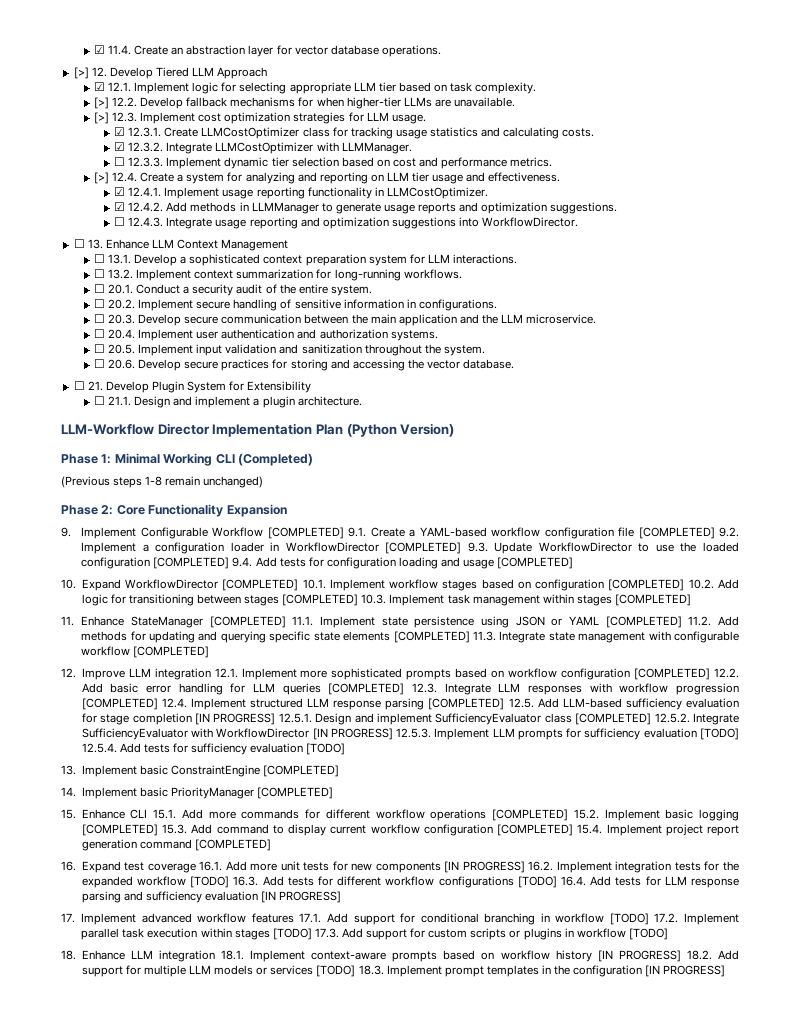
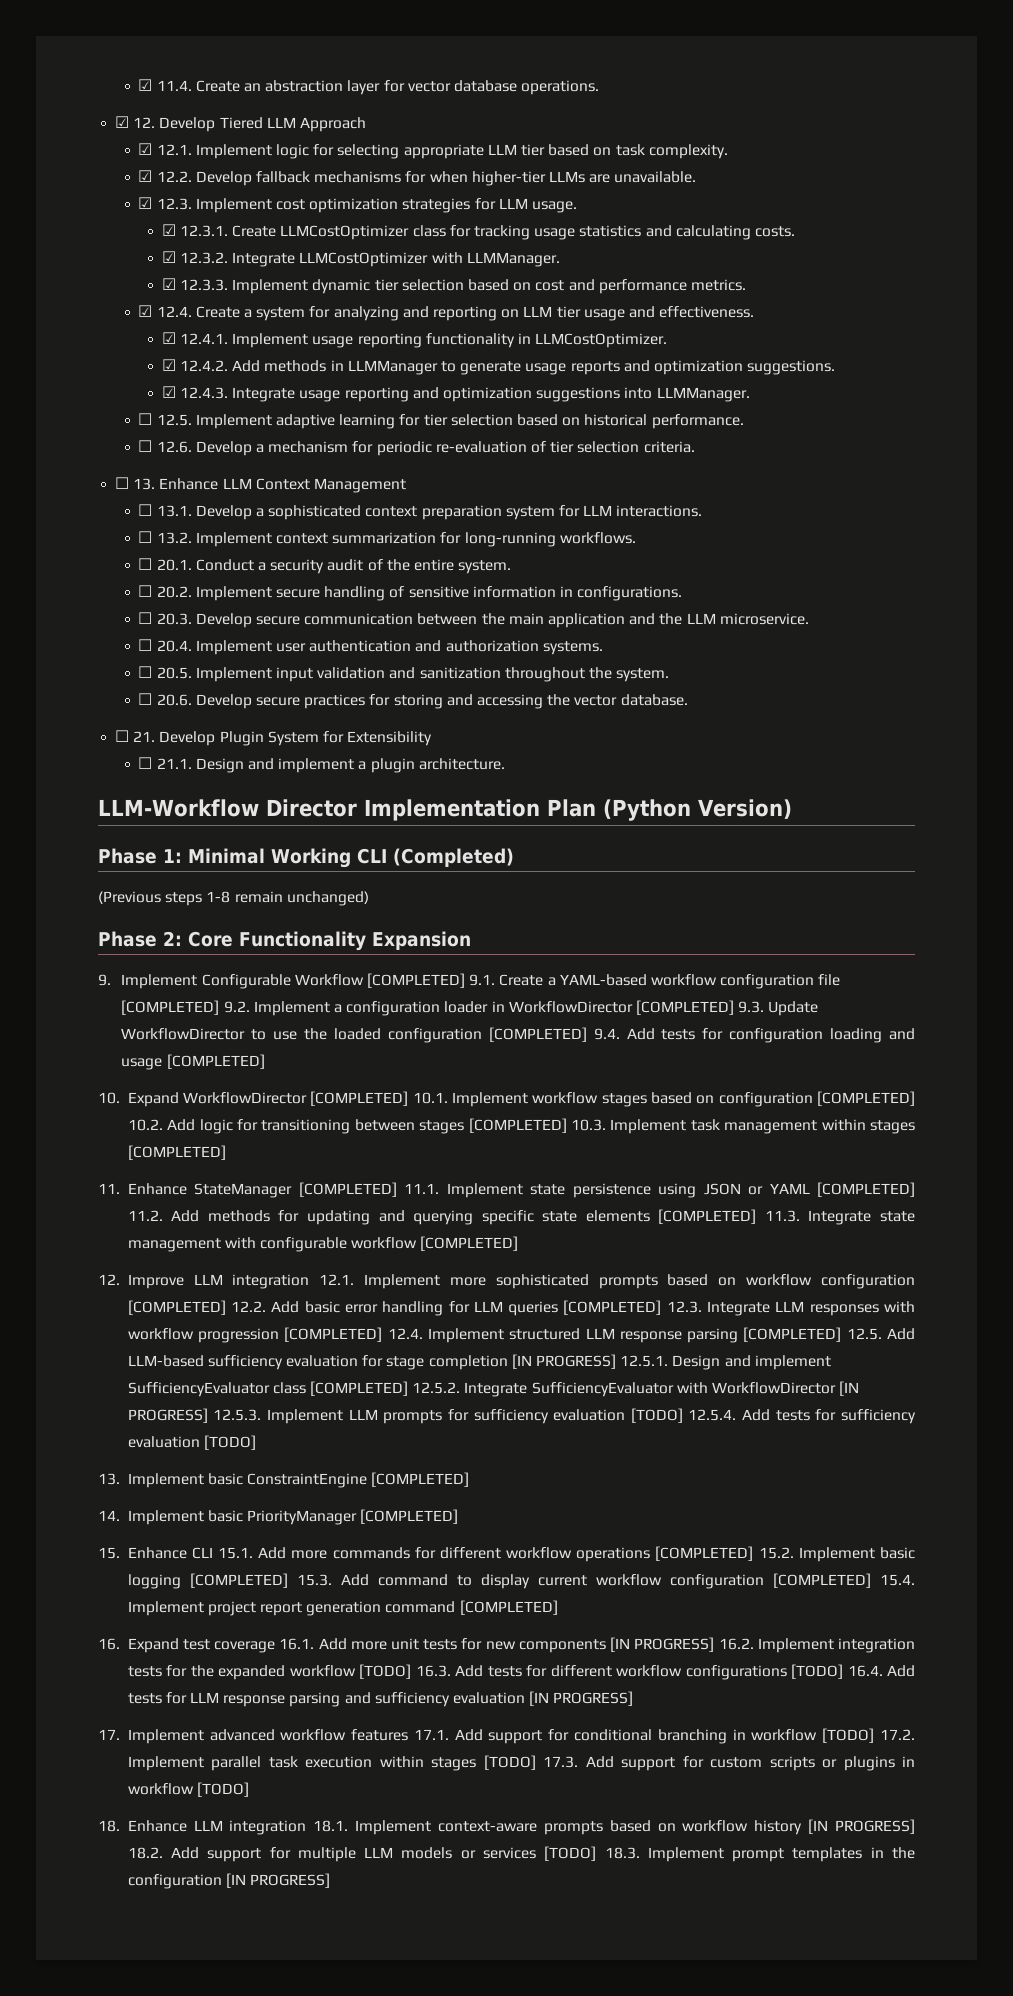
[73,67,89,79] [>] -> [115,116,130,128] ☑
[93,97,109,109] [>] -> [138,170,153,182] ☑
[93,112,109,124] [>] -> [138,197,153,209] ☑
[114,157,126,166] ☐ -> [161,278,176,290] ☑
[93,172,109,184] [>] -> [138,305,153,317] ☑
[114,217,126,226] ☐ -> [161,386,176,398] ☑
[482,217,579,227] WorkflowDirector. -> [656,387,750,402] [138,413,744,429] [138,440,695,456] LLMManager. // ☐ 12.5. Implement adaptive learning for tier selection based on historical performance. // ☐ 12.6. Develop a mechanism for periodic re-evaluation of tier selection criteria.

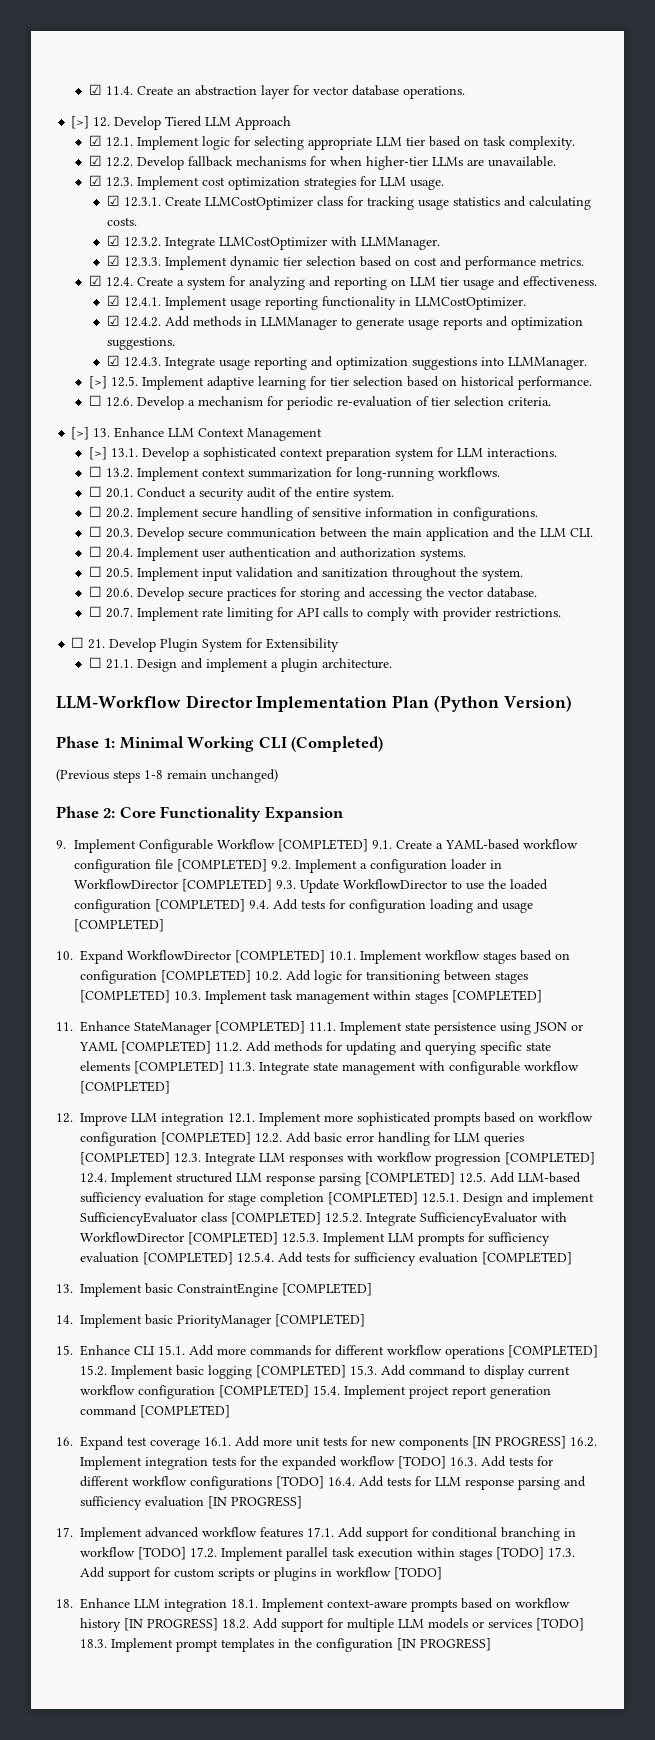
[115,116,130,128] ☑ -> [71,116,90,129] [>]
[138,413,153,425] ☐ -> [89,376,108,389] [>]
[115,477,130,489] ☐ -> [71,427,90,440] [>]
[138,504,153,516] ☐ -> [89,447,108,460] [>]
[719,613,809,625] microservice. -> [570,528,594,537] CLI.
(688, 700) none -> [89,606,562,621] // ☐ 20.7. Implement rate limiting for API calls to comply with provider restrictions.
[511,1354,617,1369] [IN PROGRESS] -> [328,1192,418,1205] [COMPLETED]
[839,1381,860,1396] [127,1408,208,1423] [IN PROGRESS] -> [188,1232,278,1245] [COMPLETED]
[630,1408,683,1423] [TODO] -> [143,1252,233,1265] [COMPLETED]
[203,1435,256,1450] [TODO] -> [482,1252,572,1265] [COMPLETED]

